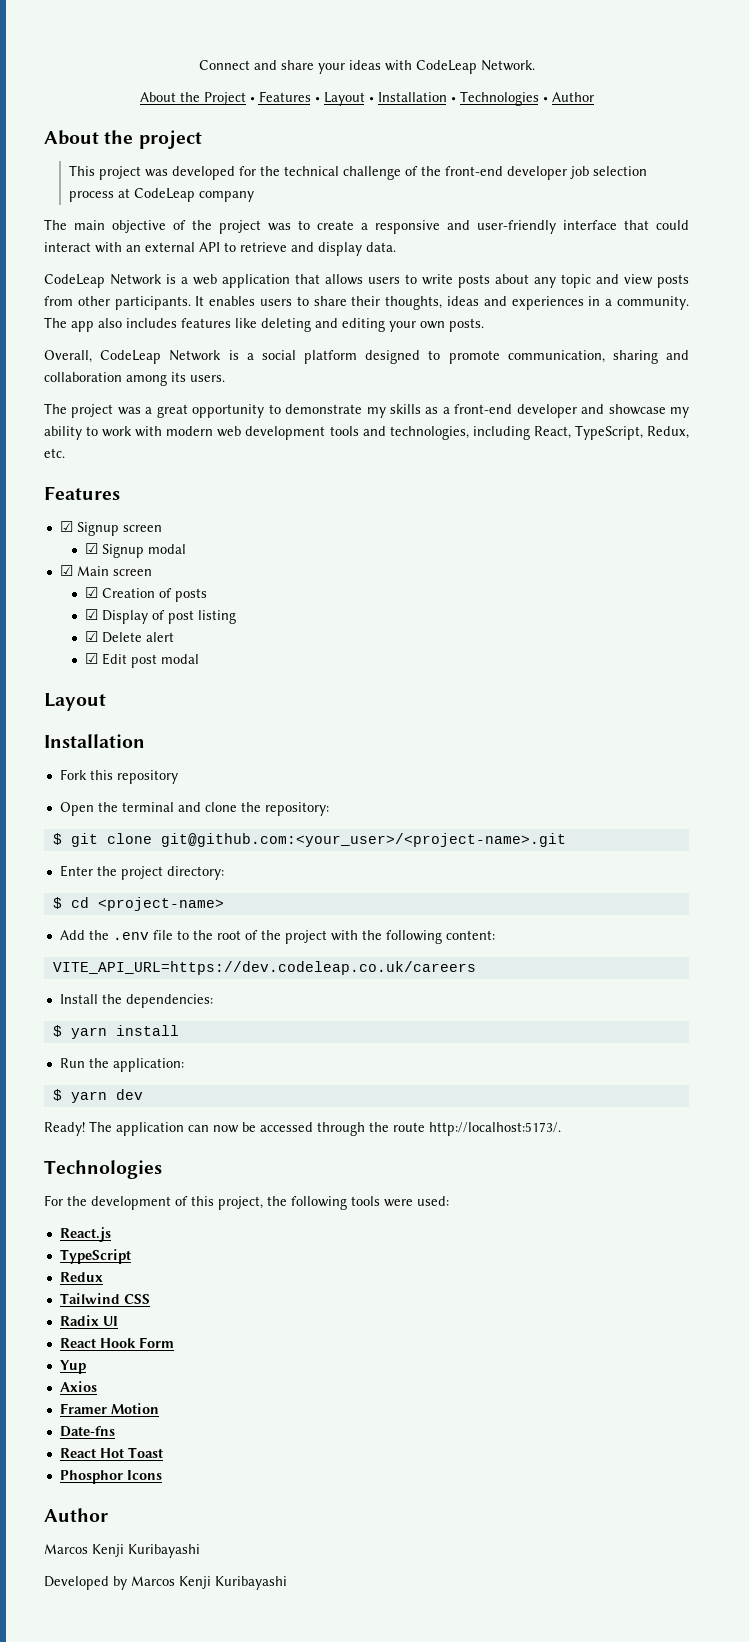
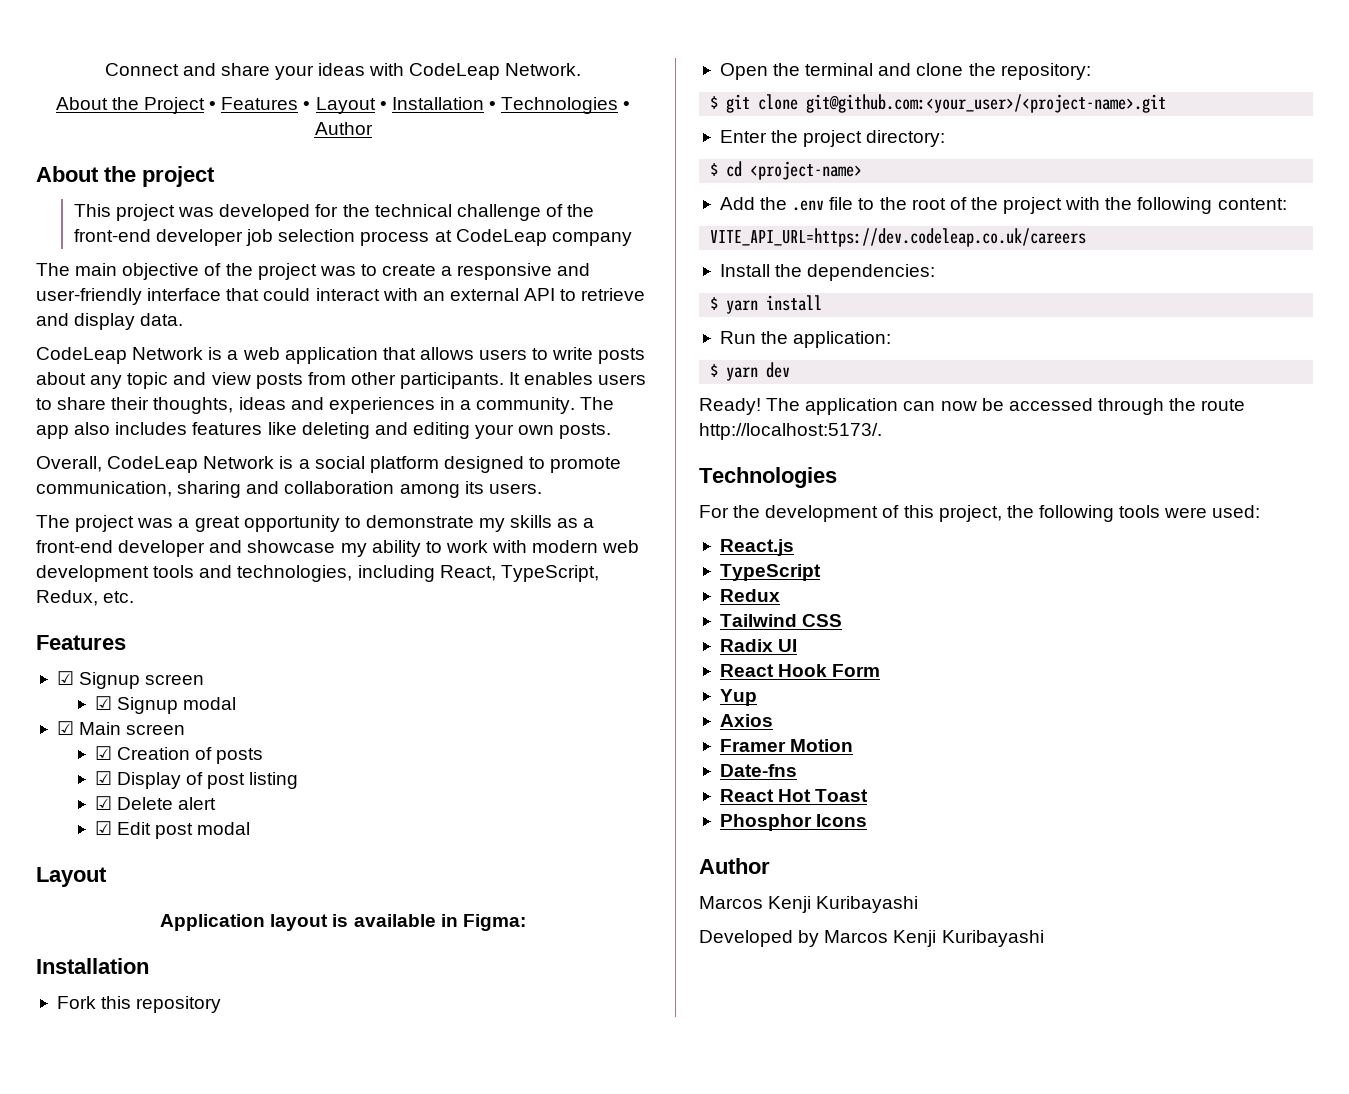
(106, 702) none -> [160,914,526,931] // Application layout is available in Figma:

